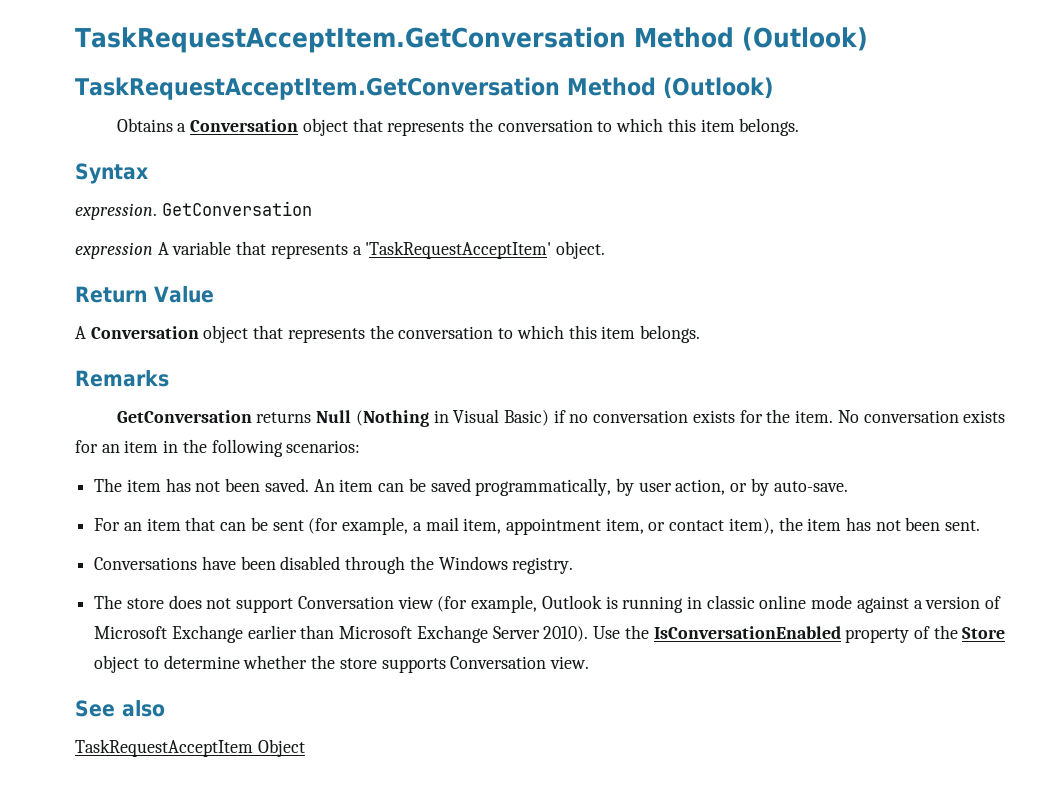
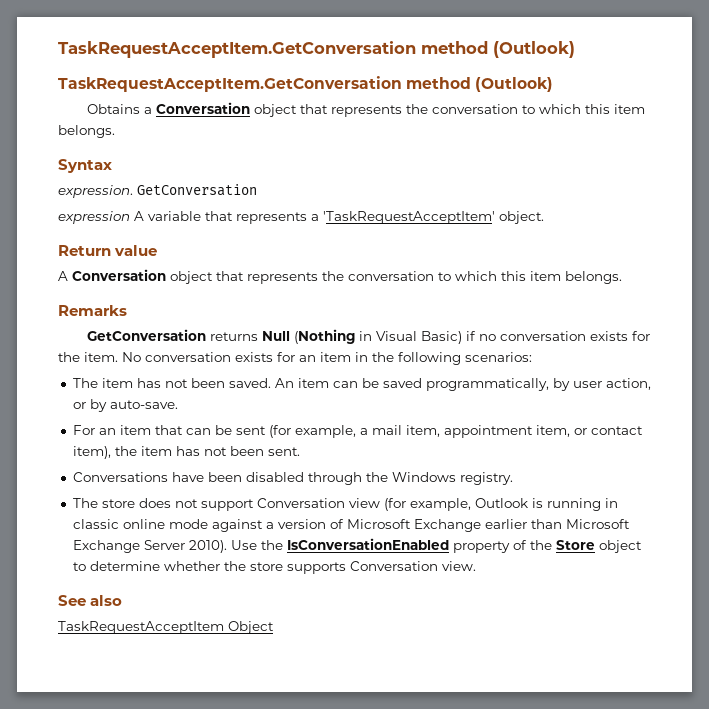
[75,27,734,53] TaskRequestAcceptItem.GetConversation Method -> [58,41,488,58] TaskRequestAcceptItem.GetConversation method
[566,77,656,96] Method -> [406,77,472,89] method
[154,286,214,303] Value -> [114,245,158,256] value

